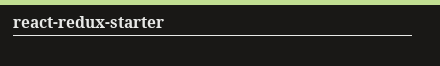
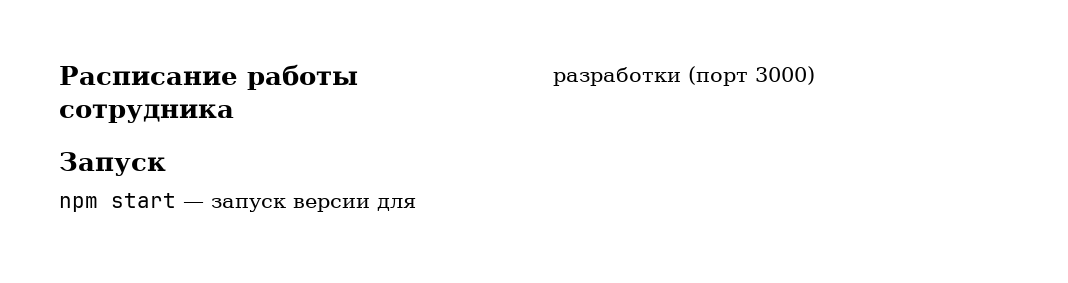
[13,16,164,28] react-redux-starter -> [59,64,358,90] [59,104,234,123] [59,152,166,176] [59,193,416,212] [553,66,815,86] Расписание работы сотрудника // Запуск // npm start — запуск версии для разработки (порт 3000)

